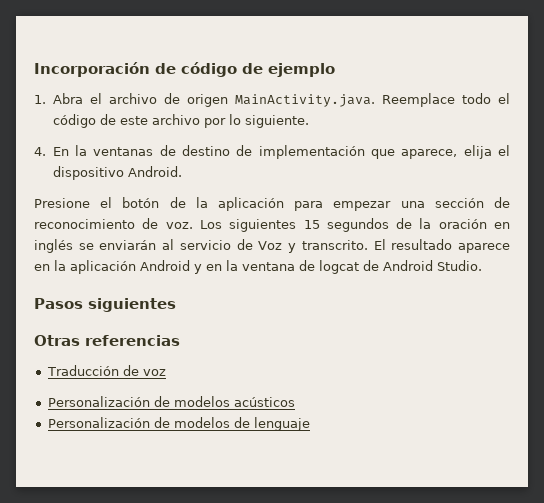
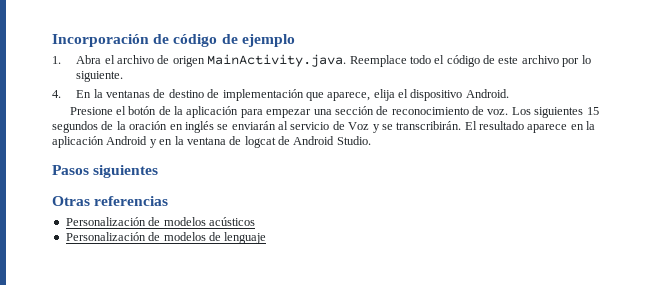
[301,240,368,250] transcrito. -> [381,121,462,130] se transcribirán.
[46,365,166,376] // Traducción de voz -> (169, 201) none

